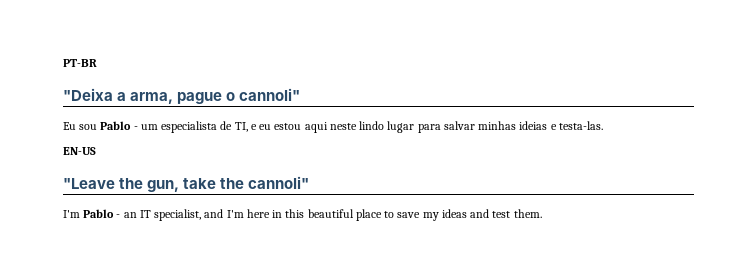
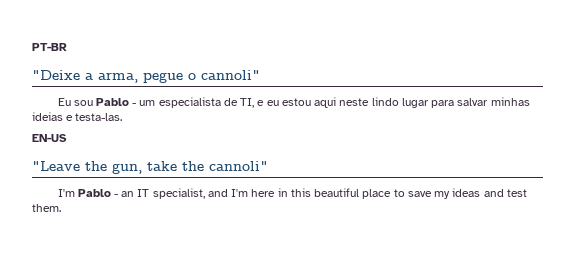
[63,88,113,101] "Deixa -> [32,70,80,80] "Deixe
[177,92,223,104] pague -> [143,72,183,83] pegue

